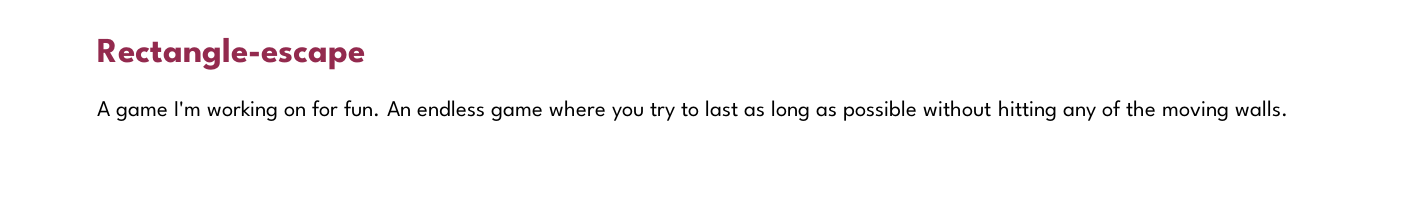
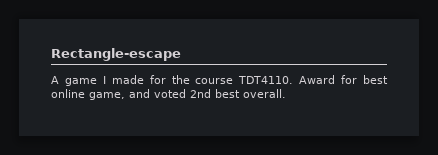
[174,100,1288,121] I'm working on for fun. An endless game where you try to last as long as possible without hitting any of the moving walls. -> [102,75,388,84] [51,89,286,100] I made for the course TDT4110. Award for best online game, and voted 2nd best overall.

